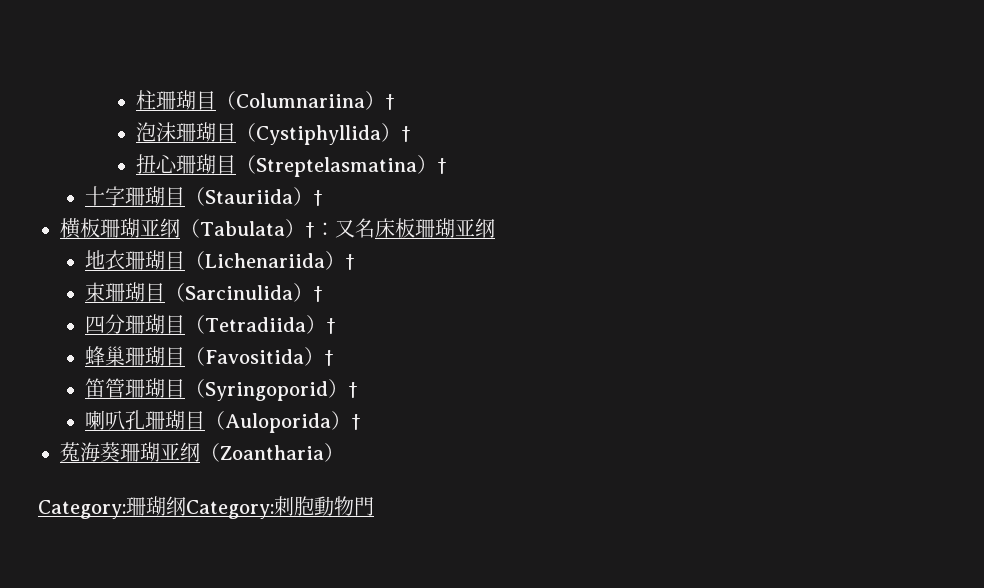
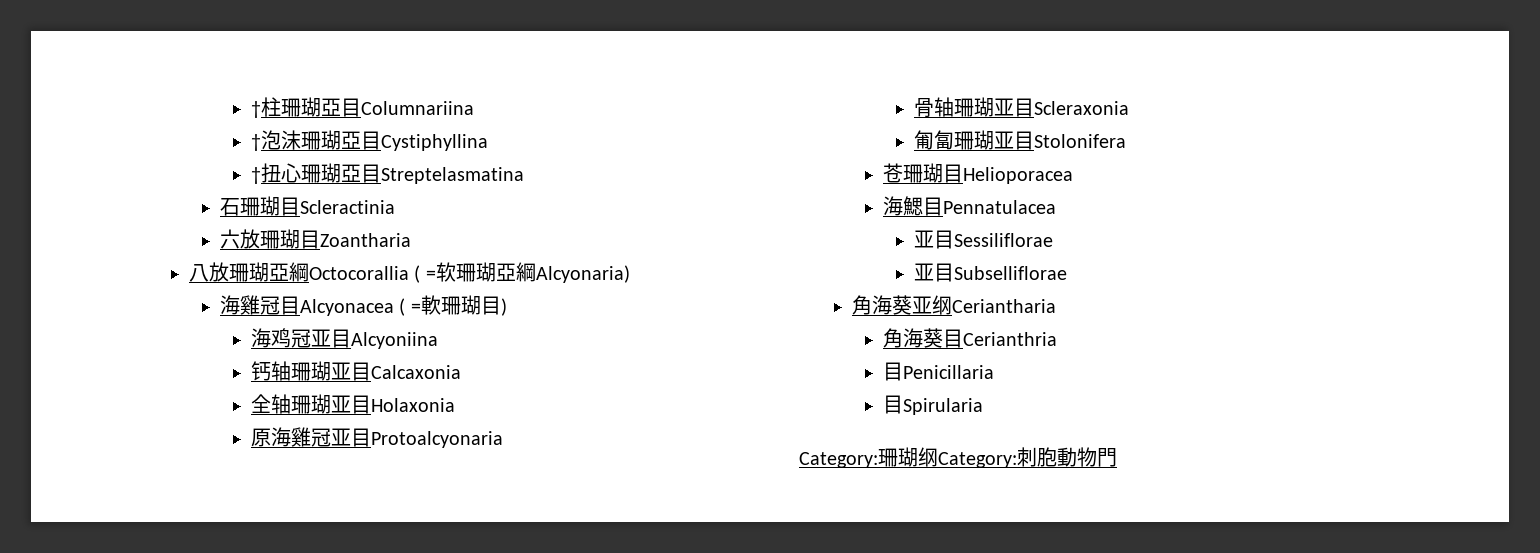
[135,90,236,110] 柱珊瑚目（ -> [250,97,361,118] †柱珊瑚亞目
[364,91,395,111] ）† // -> [250,134,261,151] // †
[215,123,411,145] 目（Cystiphyllida）† // -> [340,131,488,151] [250,167,261,184] 亞目Cystiphyllina // †
[215,155,256,174] 目（ -> [340,164,381,183] 亞目
[416,155,447,175] [85,186,324,207] [60,218,495,239] [85,250,356,271] [85,282,324,303] [85,314,337,335] [85,346,335,367] [85,378,359,401] [85,410,362,433] [60,442,344,462] ）† // 十字珊瑚目（Stauriida）† // 横板珊瑚亚纲（Tabulata）†：又名床板珊瑚亚纲 // 地衣珊瑚目（Lichenariida）† // 束珊瑚目（Sarcinulida）† // 四分珊瑚目（Tetradiida）† // 蜂巢珊瑚目（Favositida）† // 笛管珊瑚目（Syringoporid）† // 喇叭孔珊瑚目（Auloporida）† // 菟海葵珊瑚亚纲（Zoantharia） -> [219,196,395,216] [219,229,411,249] [188,262,630,283] [219,295,507,316] [250,328,438,349] [250,361,461,381] [250,394,455,414] [250,427,503,448] [913,97,1129,117] [913,130,1126,150] [882,163,1073,184] [882,196,1056,216] [913,230,1053,249] [913,263,1067,282] [851,295,1056,315] [882,328,1057,348] [882,362,994,381] [882,395,983,415] // 石珊瑚目Scleractinia // 六放珊瑚目Zoantharia // 八放珊瑚亞綱Octocorallia ( =软珊瑚亞綱Alcyonaria) // 海雞冠目Alcyonacea ( =軟珊瑚目) // 海鸡冠亚目Alcyoniina // 钙轴珊瑚亚目Calcaxonia // 全轴珊瑚亚目Holaxonia // 原海雞冠亚目Protoalcyonaria // 骨轴珊瑚亚目Scleraxonia // 匍匐珊瑚亚目Stolonifera // 苍珊瑚目Helioporacea // 海鰓目Pennatulacea // 亚目Sessiliflorae // 亚目Subselliflorae // 角海葵亚纲Ceriantharia // 角海葵目Cerianthria // 目Penicillaria // 目Spirularia

